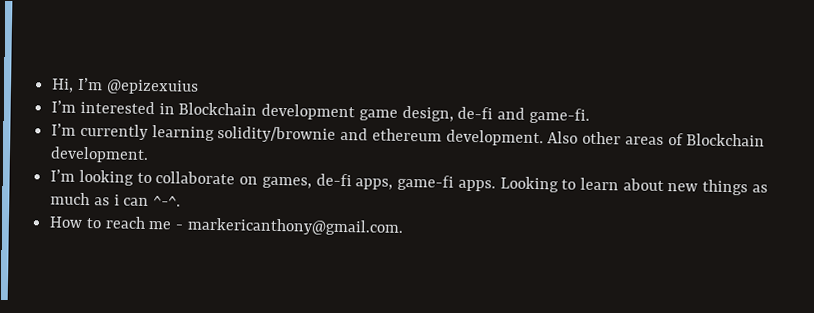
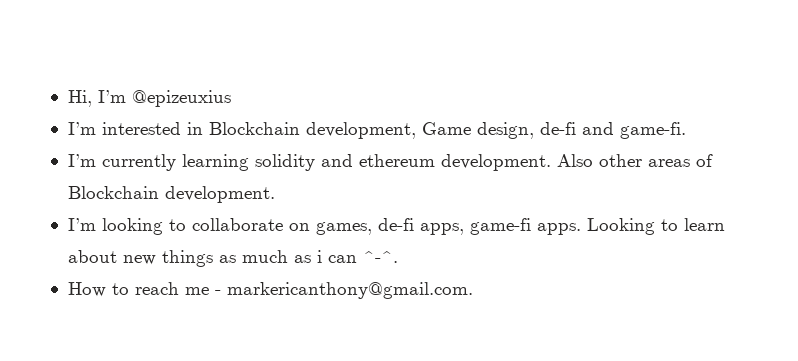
[105,79,199,95] @epizexuius -> [131,90,231,107] @epizeuxius
[261,103,398,121] development game -> [305,122,471,139] development, Game
[217,126,337,143] solidity/brownie -> [254,154,315,171] solidity

